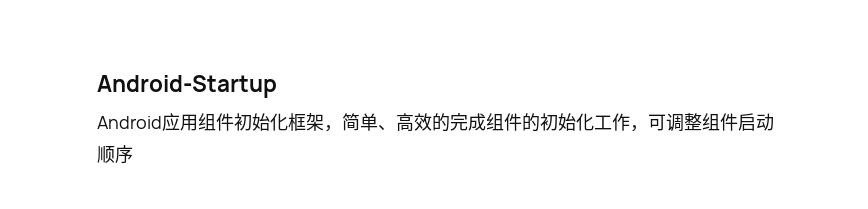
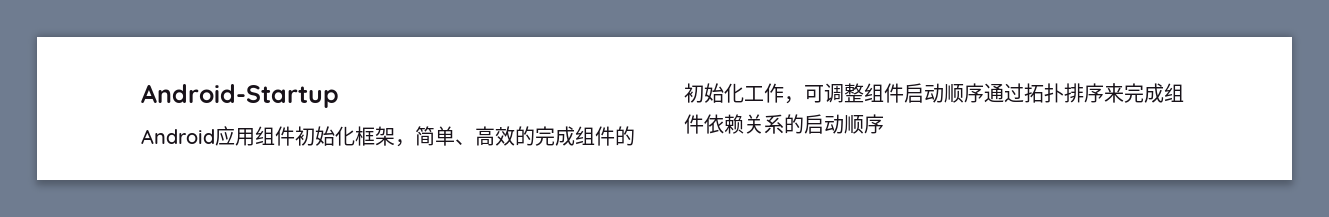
(133, 154) none -> [984,83,1184,103] [684,114,884,134] 通过拓扑排序来完成组件依赖关系的启动顺序

